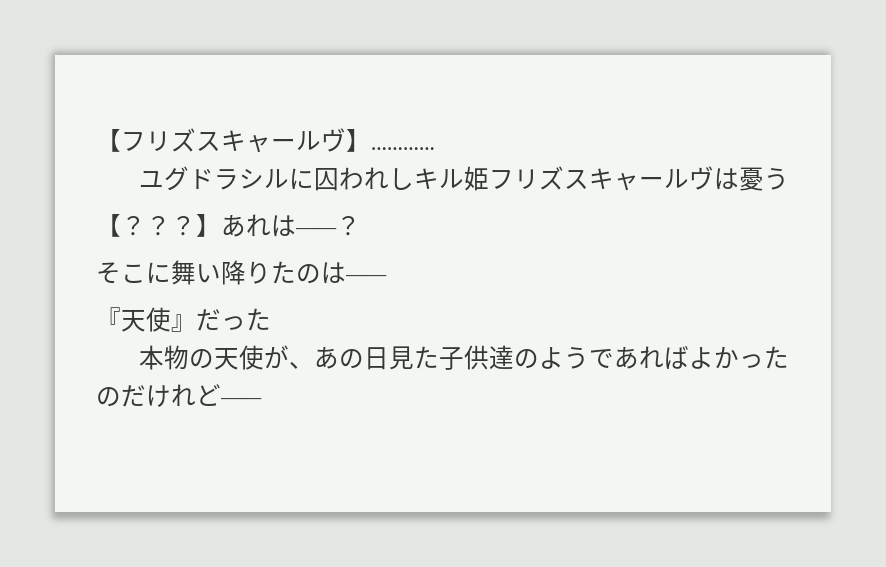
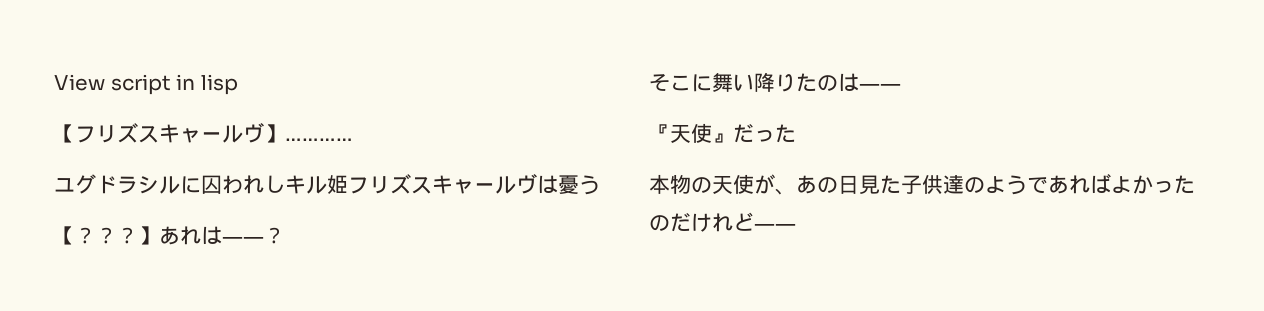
(96, 140) none -> [54,74,238,95] View script in lisp //

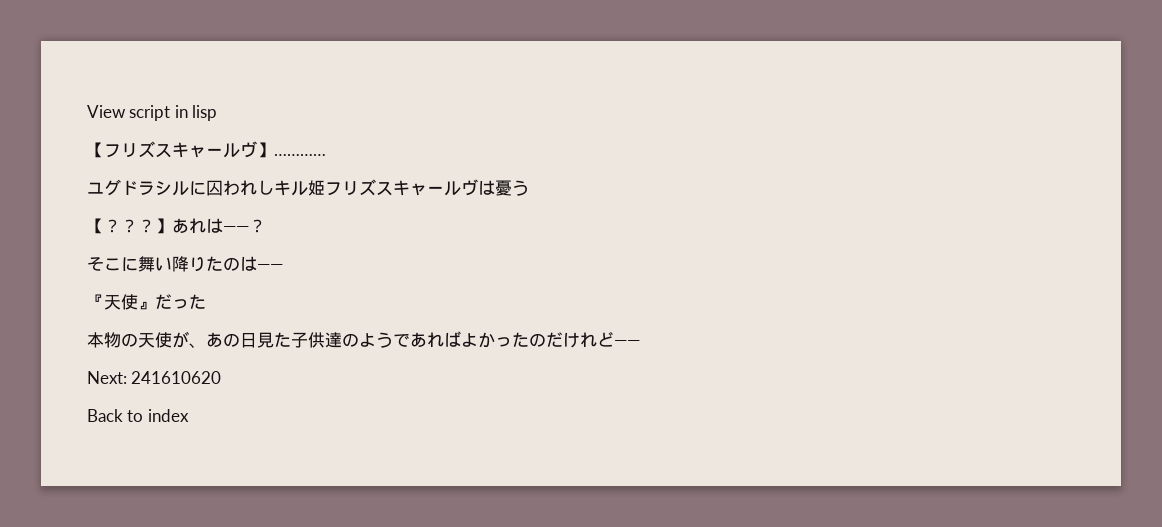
(796, 227) none -> [87,371,222,384] [87,409,189,422] // Next: 241610620 // Back to index

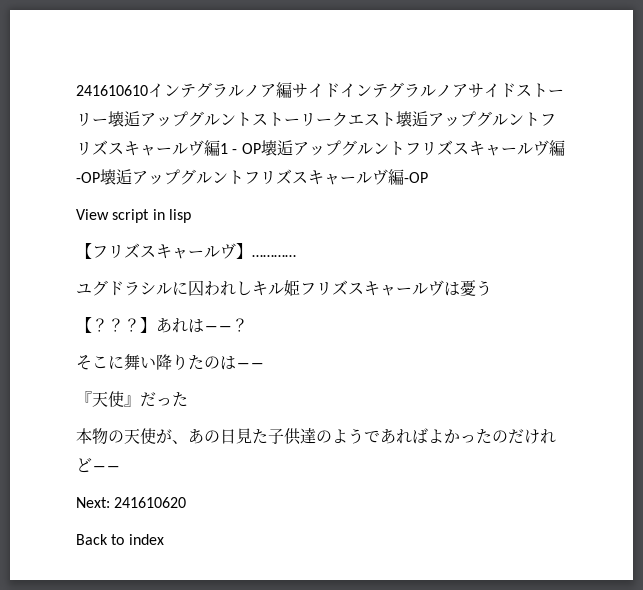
(87, 111) none -> [76,82,564,98] [76,111,556,127] [76,140,565,156] [76,169,428,185] 241610610インテグラルノア編サイドインテグラルノアサイドストーリー壊逅アップグルントストーリークエスト壊逅アップグルントフリズスキャールヴ編1 - OP壊逅アップグルントフリズスキャールヴ編-OP壊逅アップグルントフリズスキャールヴ編-OP //

